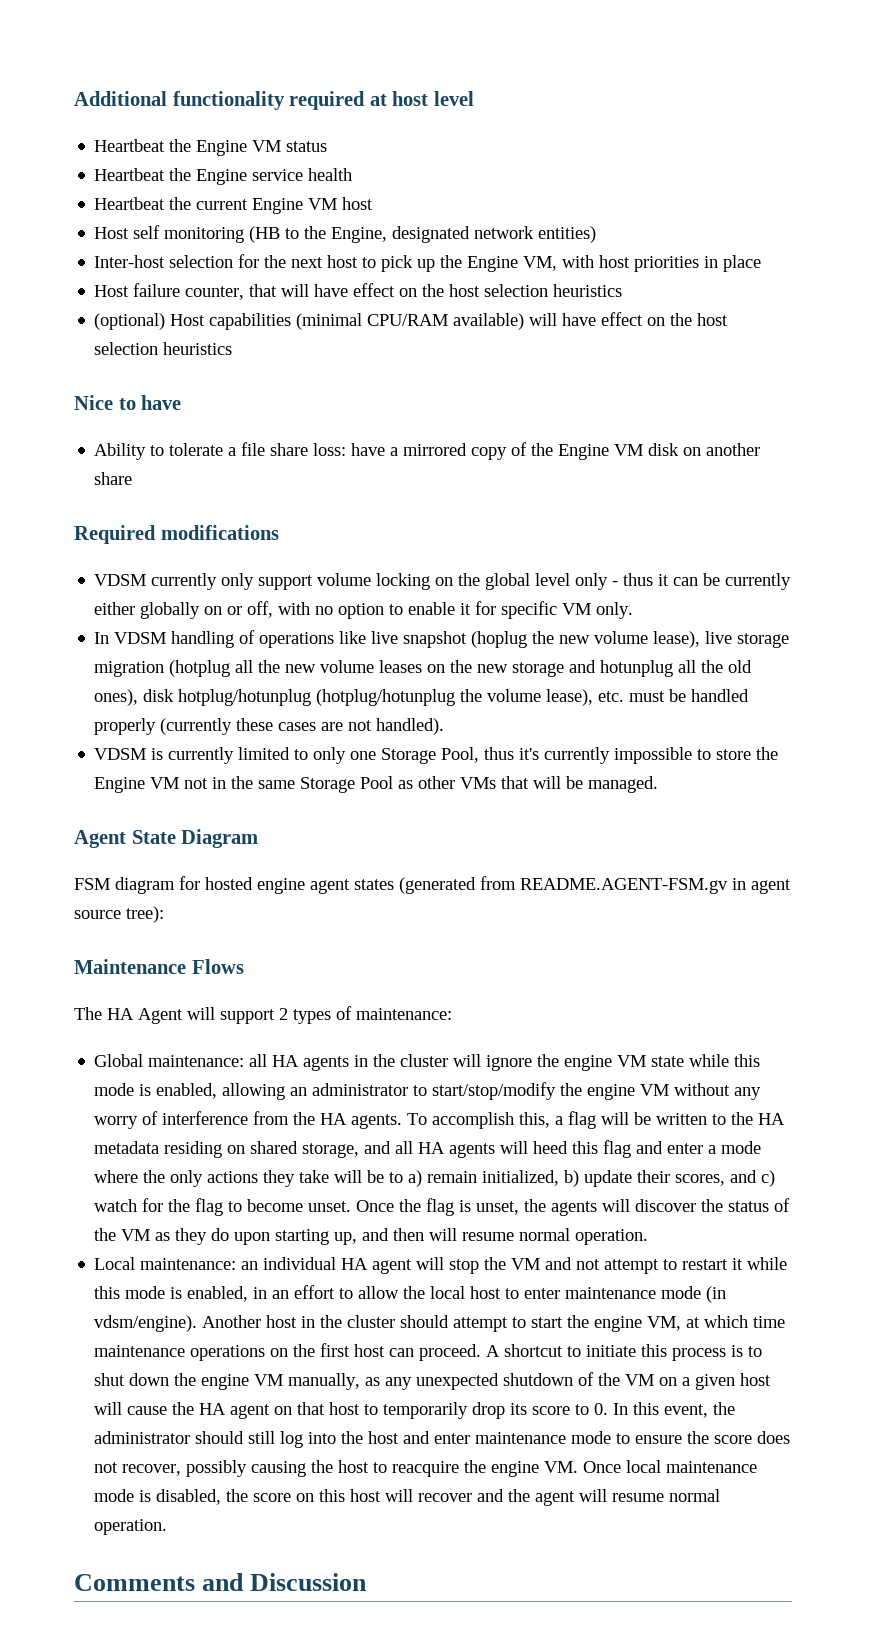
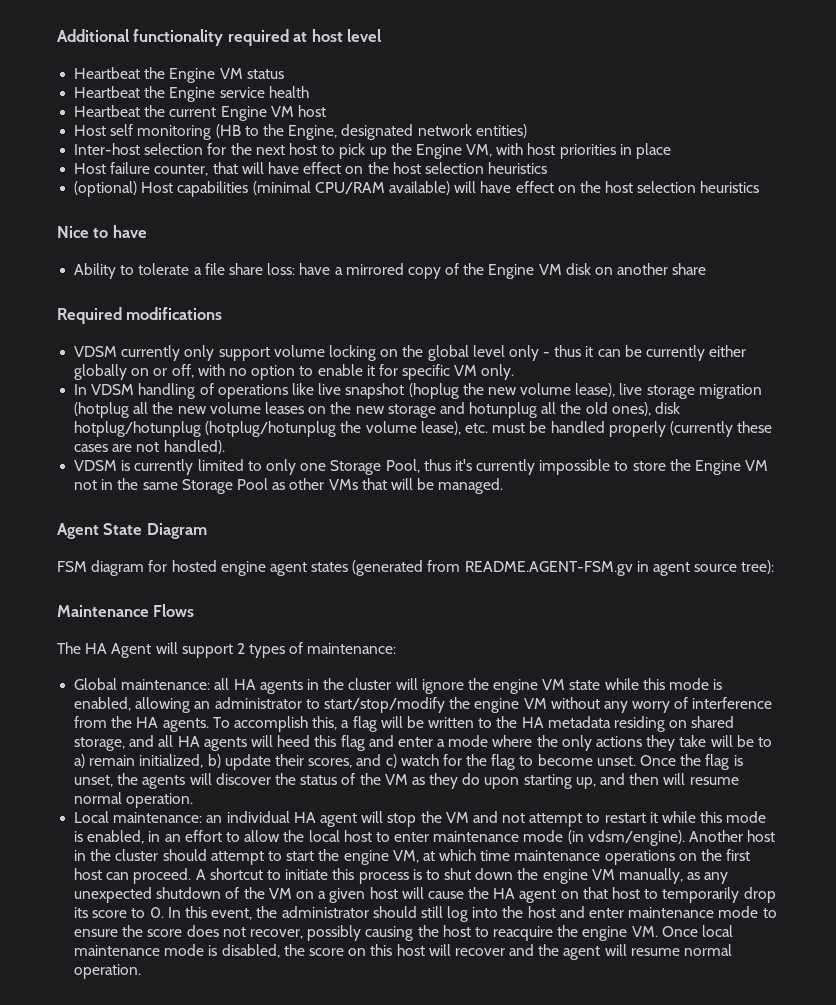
[74,1573,368,1591] // Comments and Discussion -> (142, 971) none

